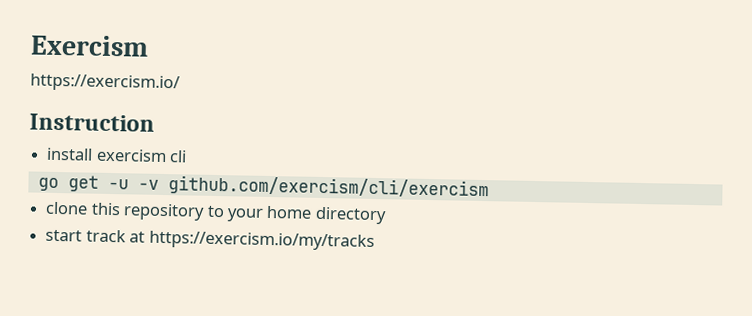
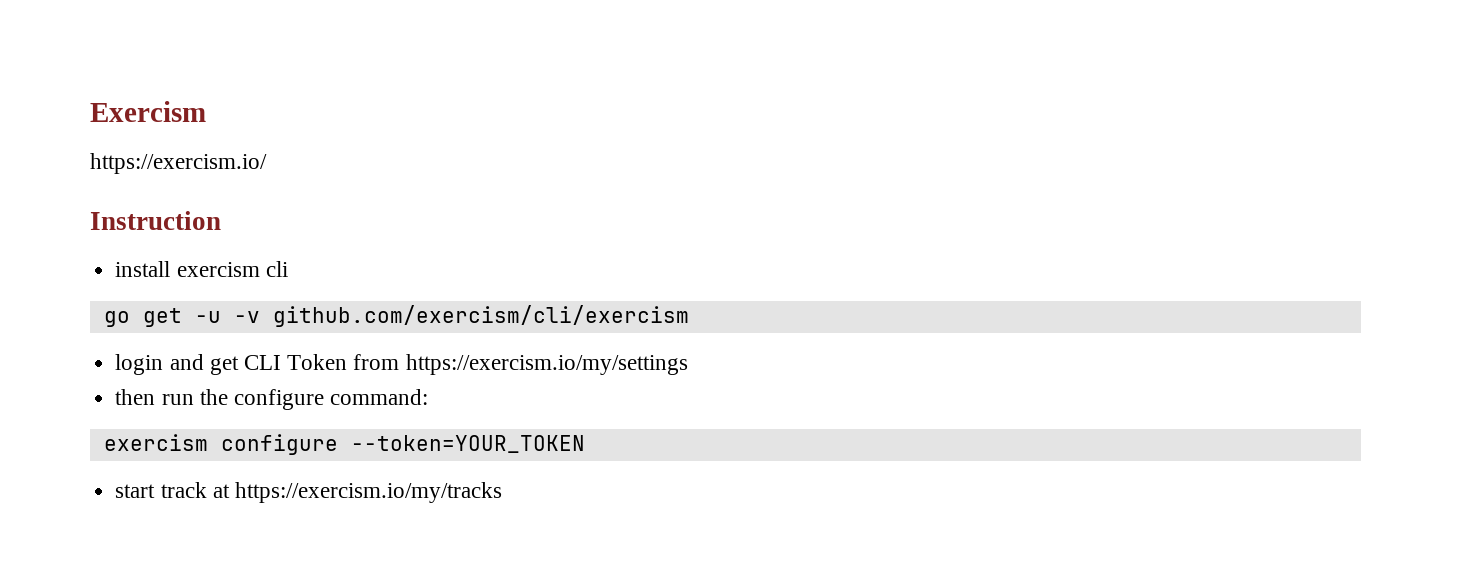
[45,201,387,225] clone this repository to your home directory -> [115,354,688,375] [115,389,429,410] [103,434,585,455] login and get CLI Token from https://exercism.io/my/settings // then run the configure command: // exercism configure --token=YOUR_TOKEN

